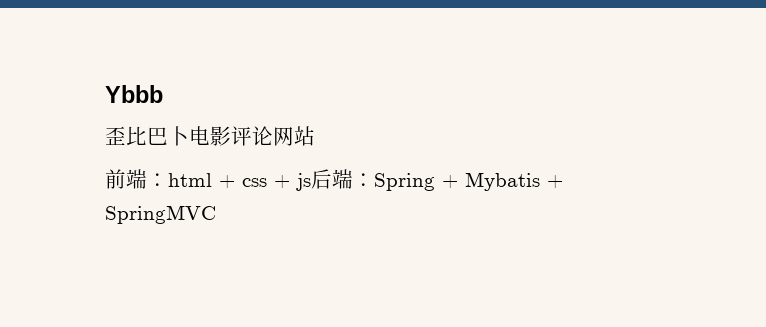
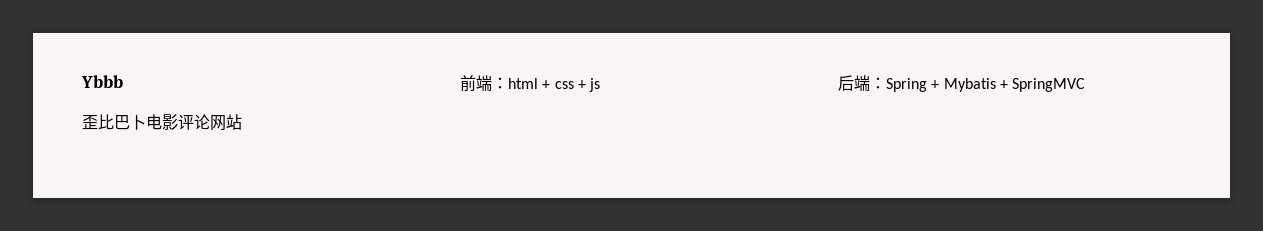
(311, 182) none -> (601, 85) //

